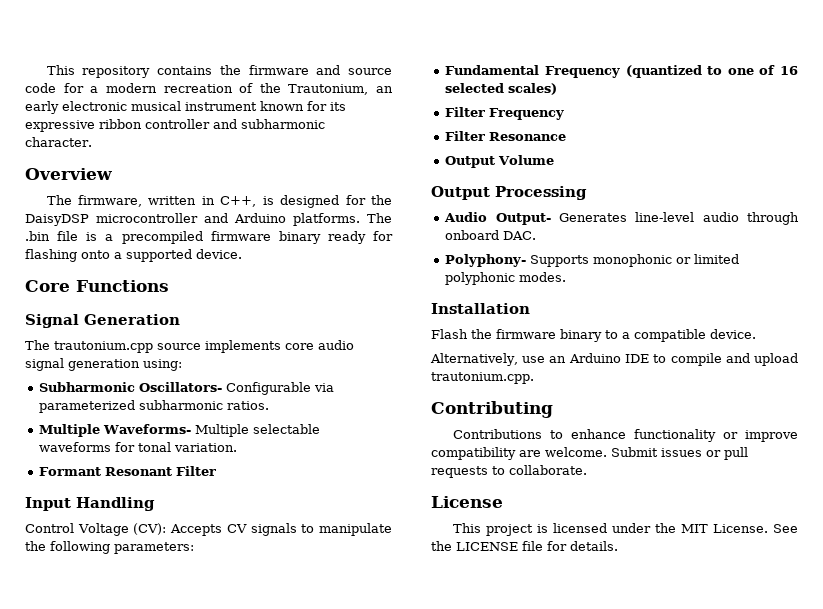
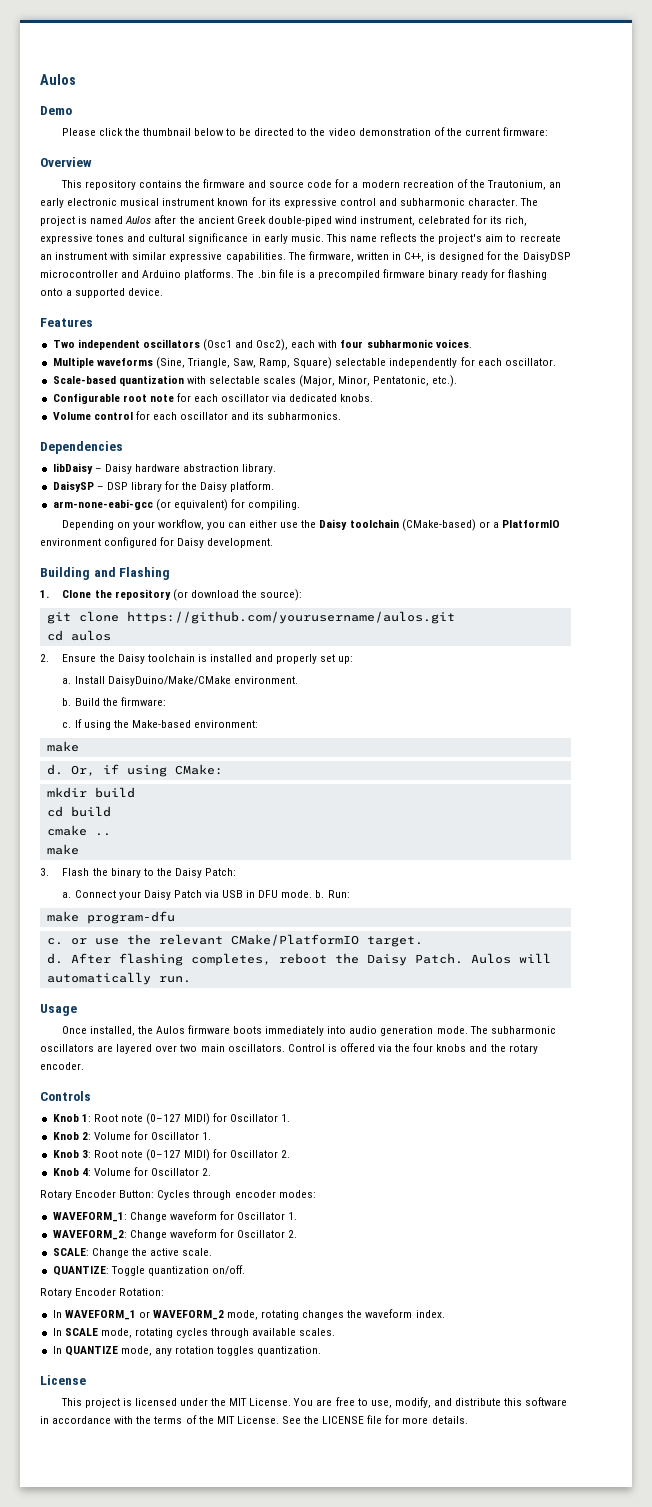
(46, 70) none -> [40,74,76,85] [40,106,72,115] [61,127,549,136] [40,157,92,167] Aulos // Demo // Please click the thumbnail below to be directed to the video demonstration of the current firmware: // Overview //
[99,119,210,129] ribbon controller -> [339,198,376,206] control
[25,168,112,180] // Overview // -> [520,198,539,206] [40,215,528,226] [40,233,561,244] [40,252,286,262] The project is named Aulos after the ancient Greek double-piped wind instrument, celebrated for its rich, expressive tones and cultural significance in early music. This name reflects the project's aim to recreate an instrument with similar expressive capabilities.
[25,280,169,292] [25,314,180,328] [25,340,354,353] [25,358,182,371] [39,382,335,395] [39,400,270,413] [39,424,321,437] [39,442,238,452] [39,466,217,476] [25,497,155,511] [25,523,392,536] [25,541,194,554] [445,65,798,78] [445,83,558,95] [445,107,565,120] [445,131,567,141] [445,155,555,168] [431,186,587,200] [444,212,799,225] [445,230,537,240] [445,254,740,267] [445,272,567,285] [431,303,530,314] Core Functions // Signal Generation // The trautonium.cpp source implements core audio signal generation using: // Subharmonic Oscillators- Configurable via parameterized subharmonic ratios. // Multiple Waveforms- Multiple selectable waveforms for tonal variation. // Formant Resonant Filter // Input Handling // Control Voltage (CV): Accepts CV signals to manipulate the following parameters: // Fundamental Frequency (quantized to one of 16 selected scales) // Filter Frequency // Filter Resonance // Output Volume // Output Processing // Audio Output- Generates line-level audio through onboard DAC. // Polyphony- Supports monophonic or limited polyphonic modes. // Installation // -> [40,318,93,327] [52,339,472,351] [52,357,556,369] [52,375,458,387] [52,393,374,404] [52,411,342,420] [40,441,123,454] [52,463,277,474] [52,481,275,492] [52,499,301,511] [61,519,560,531] [40,537,274,548] [40,567,171,580] [40,589,303,601] [46,611,455,624] [46,630,111,641] [40,654,354,664] [62,676,298,686] [62,697,166,706] [62,719,258,730] [46,741,79,752] [46,764,223,777] [46,787,135,798] [46,806,111,817] [46,825,111,836] [46,844,79,855] [40,868,49,876] Features // Two independent oscillators (Osc1 and Osc2), each with four subharmonic voices. // Multiple waveforms (Sine, Triangle, Saw, Ramp, Square) selectable independently for each oscillator. // Scale-based quantization with selectable scales (Major, Minor, Pentatonic, etc.). // Configurable root note for each oscillator via dedicated knobs. // Volume control for each oscillator and its subharmonics. // Dependencies // libDaisy – Daisy hardware abstraction library. // DaisySP – DSP library for the Daisy platform. // arm-none-eabi-gcc (or equivalent) for compiling. // Depending on your workflow, you can either use the Daisy toolchain (CMake-based) or a PlatformIO environment configured for Daisy development. // Building and Flashing // 1. Clone the repository (or download the source): // git clone https://github.com/yourusername/aulos.git // cd aulos // 2. Ensure the Daisy toolchain is installed and properly set up: // a. Install DaisyDuino/Make/CMake environment. // b. Build the firmware: // c. If using the Make-based environment: // make // d. Or, if using CMake: // mkdir build // cd build // cmake .. // make // 3.
[496,329,556,339] firmware -> (108, 872) none
[622,329,756,342] [430,353,798,366] [431,372,534,384] [431,401,553,418] [452,429,798,442] [431,447,748,460] [431,465,587,478] a compatible device. // Alternatively, use an Arduino IDE to compile and upload trautonium.cpp. // Contributing // Contributions to enhance functionality or improve compatibility are welcome. Submit issues or pull requests to collaborate. -> [156,868,237,878] [62,890,350,900] [46,911,175,924] [46,934,423,947] [46,953,551,966] [46,972,191,985] [40,1004,77,1016] [61,1025,556,1036] [40,1043,538,1054] [40,1062,84,1070] [40,1091,91,1101] [52,1113,291,1125] [52,1131,212,1140] [52,1149,291,1161] [52,1167,212,1176] [40,1190,316,1200] [52,1211,298,1222] [52,1229,298,1240] [52,1248,213,1258] [52,1265,245,1276] [40,1288,165,1298] [52,1309,445,1320] [52,1328,336,1338] [52,1346,322,1356] the Daisy Patch: // a. Connect your Daisy Patch via USB in DFU mode. b. Run: // make program-dfu // c. or use the relevant CMake/PlatformIO target. // d. After flashing completes, reboot the Daisy Patch. Aulos will automatically run. // Usage // Once installed, the Aulos firmware boots immediately into audio generation mode. The subharmonic oscillators are layered over two main oscillators. Control is offered via the four knobs and the rotary encoder. // Controls // Knob 1: Root note (0–127 MIDI) for Oscillator 1. // Knob 2: Volume for Oscillator 1. // Knob 3: Root note (0–127 MIDI) for Oscillator 2. // Knob 4: Volume for Oscillator 2. // Rotary Encoder Button: Cycles through encoder modes: // WAVEFORM_1: Change waveform for Oscillator 1. // WAVEFORM_2: Change waveform for Oscillator 2. // SCALE: Change the active scale. // QUANTIZE: Toggle quantization on/off. // Rotary Encoder Rotation: // In WAVEFORM_1 or WAVEFORM_2 mode, rotating changes the waveform index. // In SCALE mode, rotating cycles through available scales. // In QUANTIZE mode, any rotation toggles quantization.
(768, 528) none -> [293,1397,568,1408] [40,1415,279,1424] You are free to use, modify, and distribute this software in accordance with the terms of the MIT License.
(567, 546) none -> [402,1417,429,1424] more

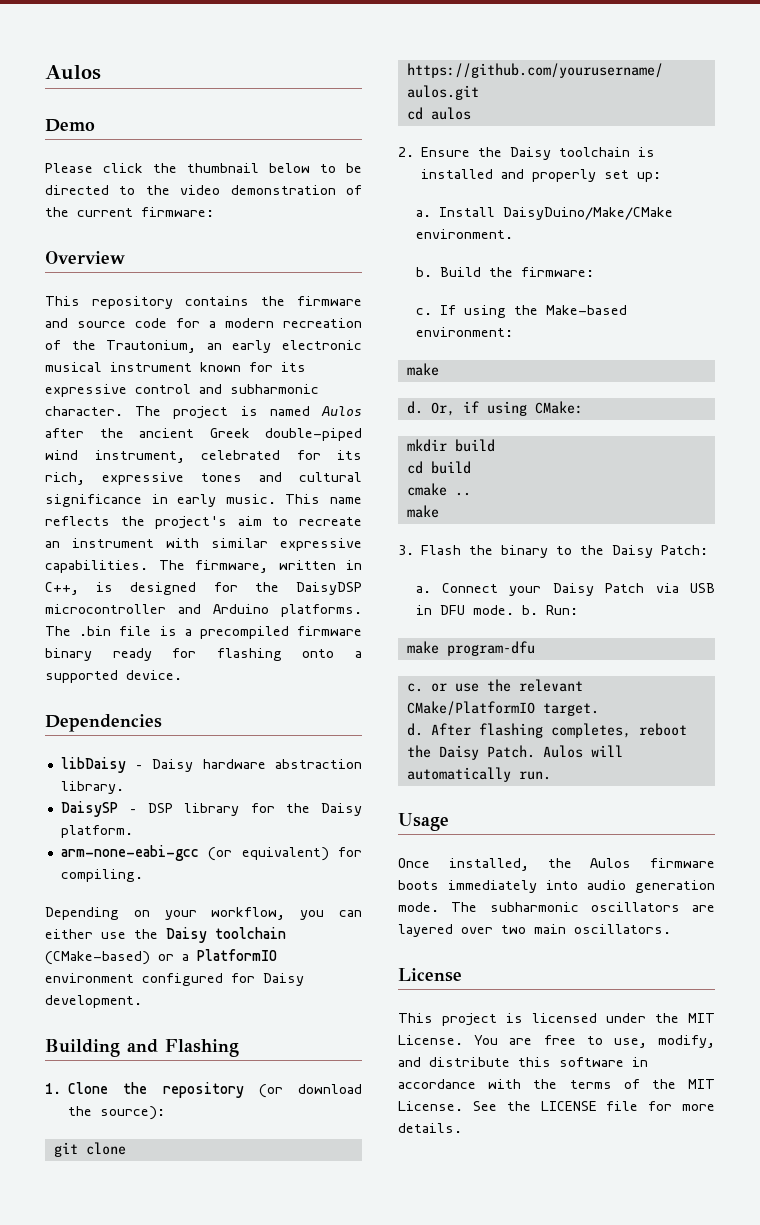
[40,318,93,327] [52,339,472,351] [52,357,556,369] [52,375,458,387] [52,393,374,404] [52,411,342,420] // Features // Two independent oscillators (Osc1 and Osc2), each with four subharmonic voices. // Multiple waveforms (Sine, Triangle, Saw, Ramp, Square) selectable independently for each oscillator. // Scale-based quantization with selectable scales (Major, Minor, Pentatonic, etc.). // Configurable root note for each oscillator via dedicated knobs. // Volume control for each oscillator and its subharmonics. -> (182, 675) none
[287,1043,538,1054] [40,1062,84,1070] [40,1091,91,1101] [52,1113,291,1125] [52,1131,212,1140] [52,1149,291,1161] [52,1167,212,1176] [40,1190,316,1200] [52,1211,298,1222] [52,1229,298,1240] [52,1248,213,1258] [52,1265,245,1276] [40,1288,165,1298] [52,1309,445,1320] [52,1328,336,1338] [52,1346,322,1356] Control is offered via the four knobs and the rotary encoder. // Controls // Knob 1: Root note (0–127 MIDI) for Oscillator 1. // Knob 2: Volume for Oscillator 1. // Knob 3: Root note (0–127 MIDI) for Oscillator 2. // Knob 4: Volume for Oscillator 2. // Rotary Encoder Button: Cycles through encoder modes: // WAVEFORM_1: Change waveform for Oscillator 1. // WAVEFORM_2: Change waveform for Oscillator 2. // SCALE: Change the active scale. // QUANTIZE: Toggle quantization on/off. // Rotary Encoder Rotation: // In WAVEFORM_1 or WAVEFORM_2 mode, rotating changes the waveform index. // In SCALE mode, rotating cycles through available scales. // In QUANTIZE mode, any rotation toggles quantization. -> (671, 929) none

